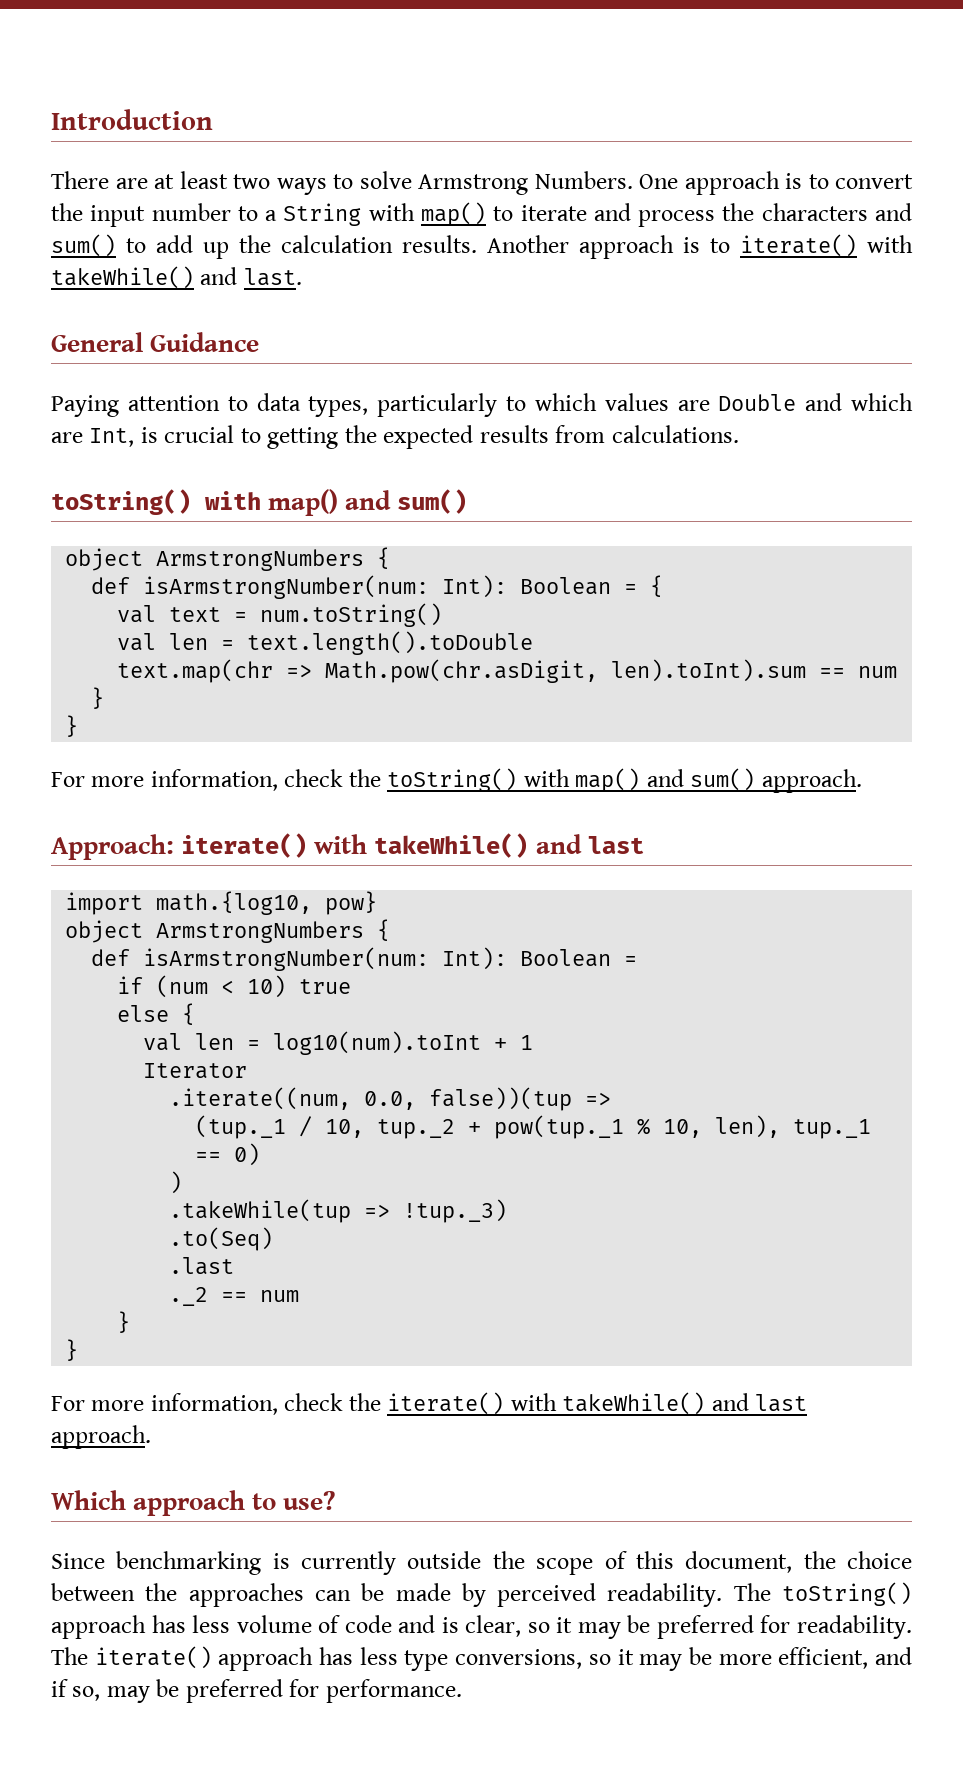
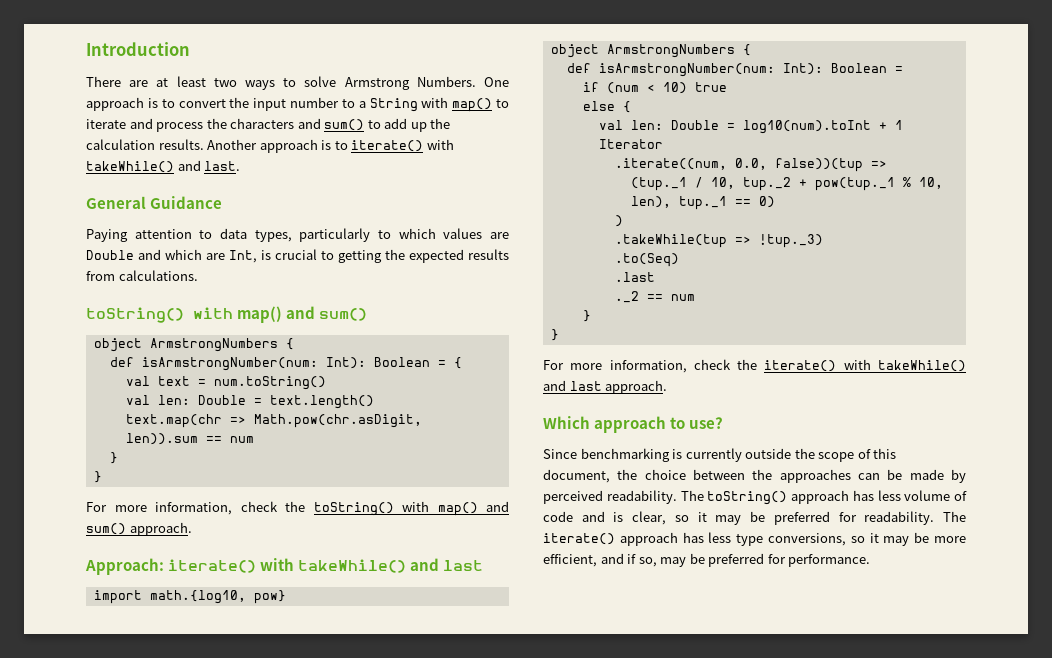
[169,631,534,655] len = text.length().toDouble -> [157,395,374,409] len: Double = text.length()
[611,659,807,682] len).toInt).sum -> [125,433,198,445] len)).sum
[195,1033,235,1050] len -> [630,120,719,130] len: Double

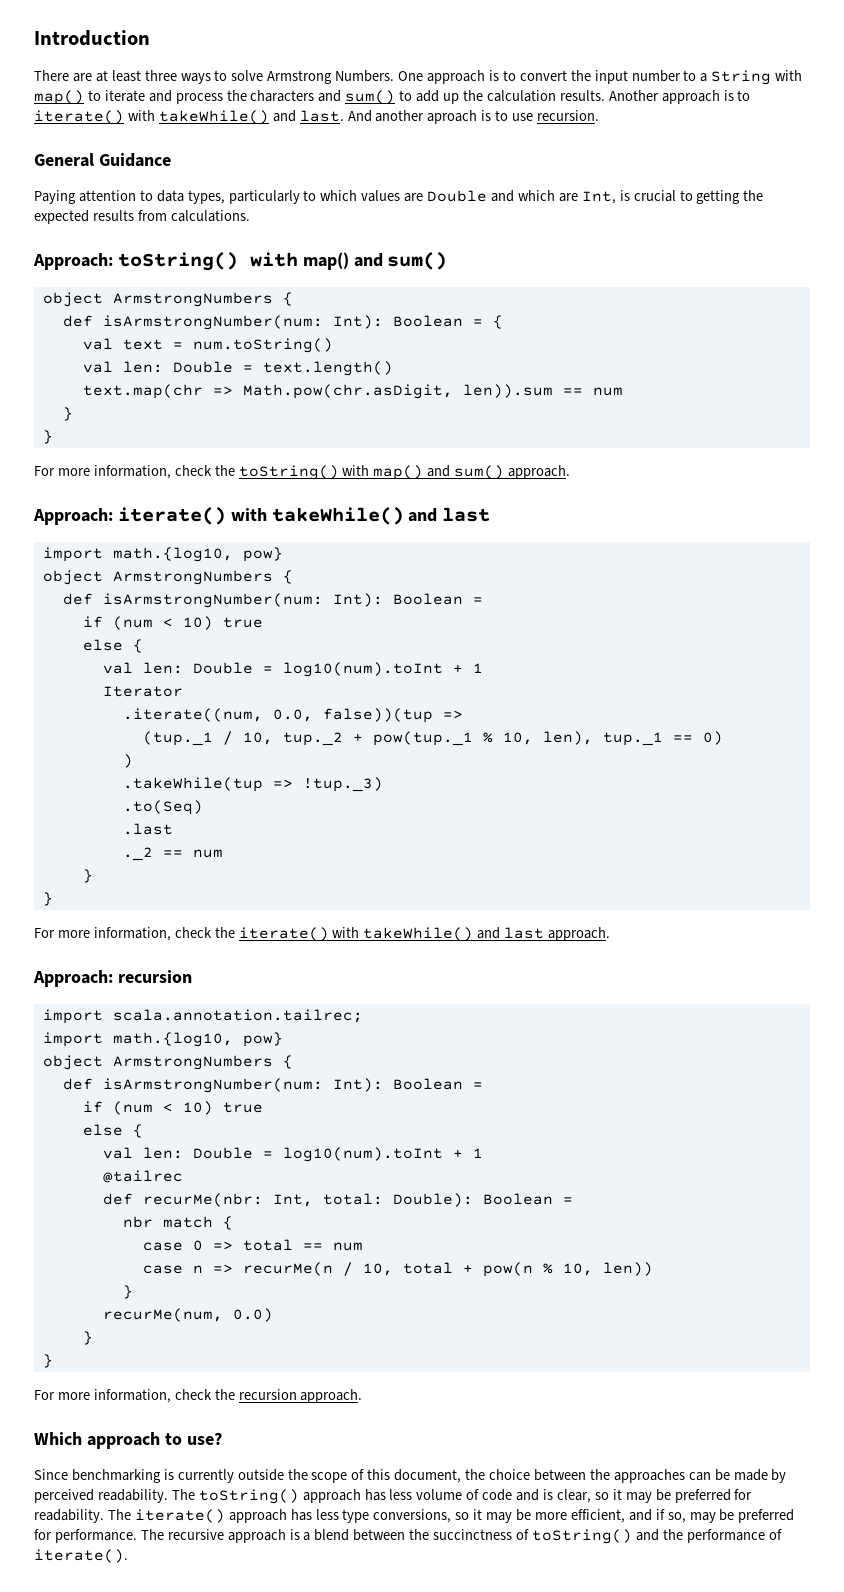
[213,78,237,87] two -> [144,70,177,81] three
(241, 166) none -> [347,110,600,124] And another aproach is to use recursion.
(198, 275) none -> [33,253,113,270] Approach:
(668, 387) none -> [33,970,192,987] [42,1009,363,1024] [42,1032,283,1047] [42,1055,293,1070] [62,1078,483,1093] [82,1101,263,1115] [82,1124,143,1138] [102,1147,483,1162] [102,1170,183,1183] [102,1193,573,1207] [122,1216,233,1230] [142,1239,363,1251] [142,1262,653,1277] [122,1285,133,1299] [102,1308,273,1322] [82,1331,93,1345] [42,1354,53,1368] [34,1389,363,1403] // Approach: recursion // import scala.annotation.tailrec; // import math.{log10, pow} // object ArmstrongNumbers { // def isArmstrongNumber(num: Int): Boolean = // if (num < 10) true // else { // val len: Double = log10(num).toInt + 1 // @tailrec // def recurMe(nbr: Int, total: Double): Boolean = // nbr match { // case 0 => total == num // case n => recurMe(n / 10, total + pow(n % 10, len)) // } // recurMe(num, 0.0) // } // } // For more information, check the recursion approach.
(871, 560) none -> [140,1529,782,1544] [34,1549,128,1563] The recursive approach is a blend between the succinctness of toString() and the performance of iterate().

